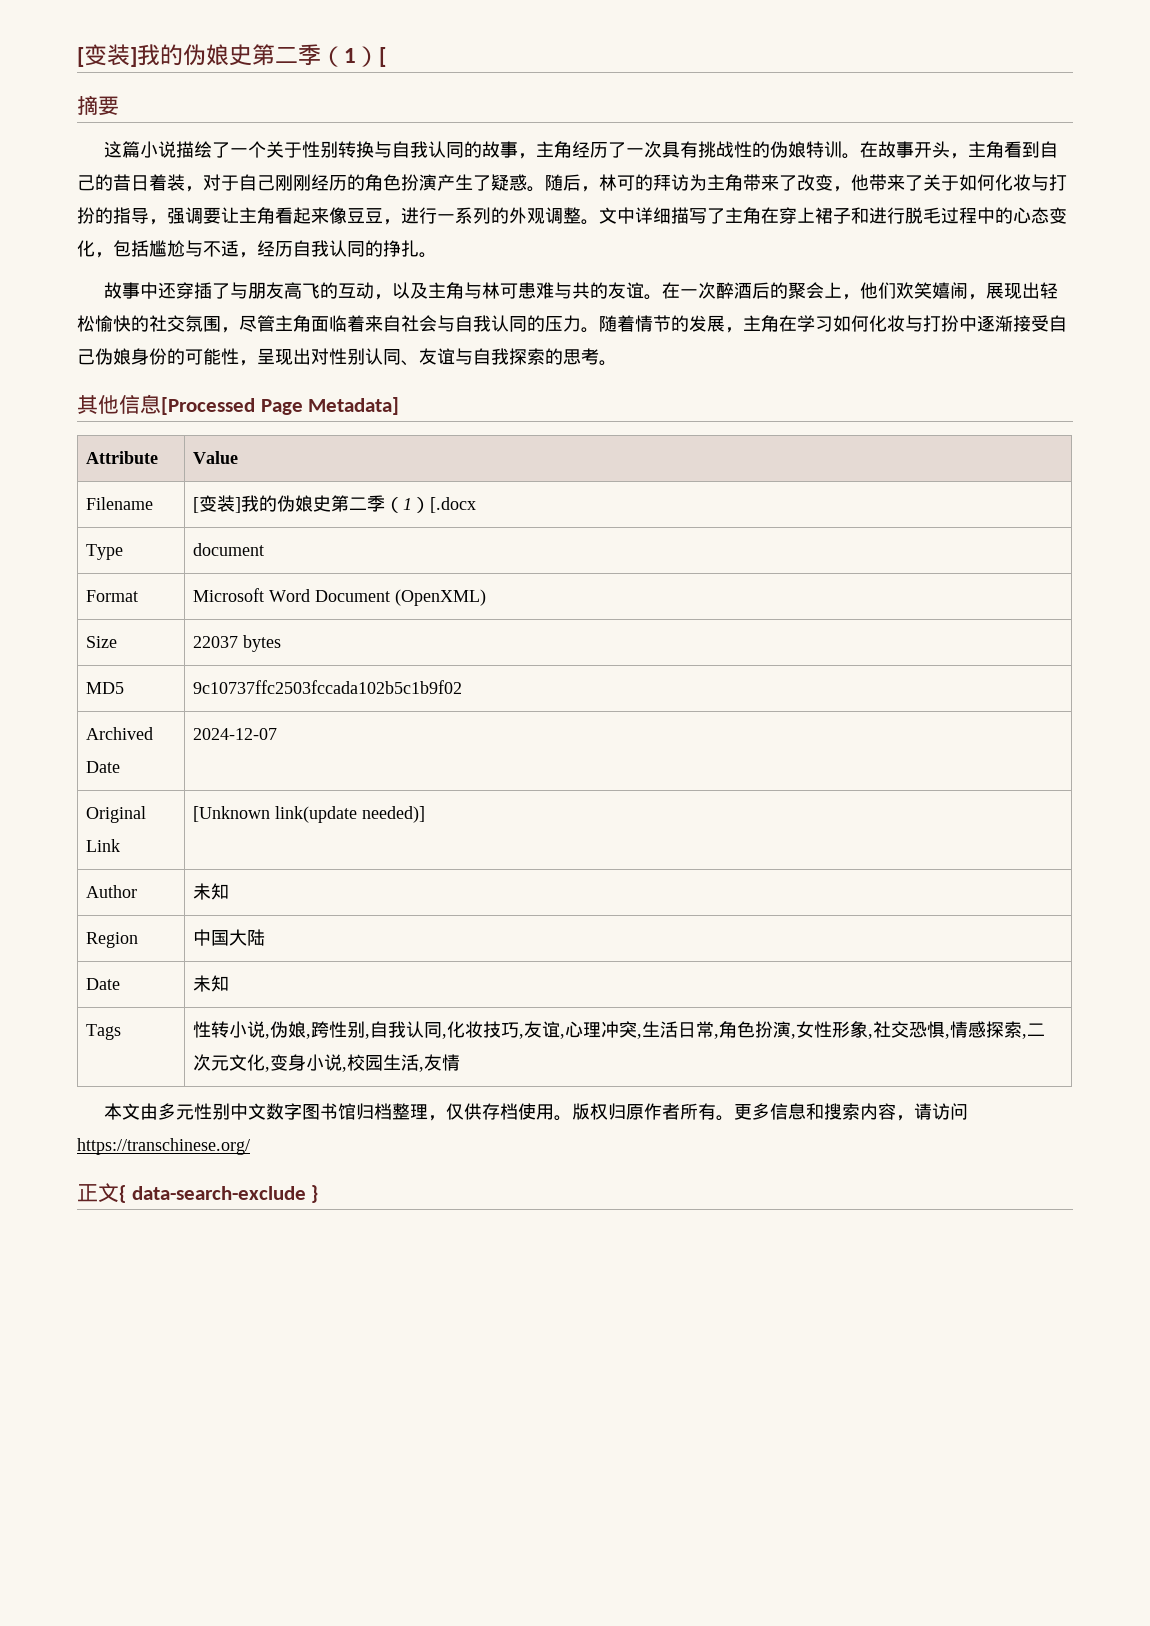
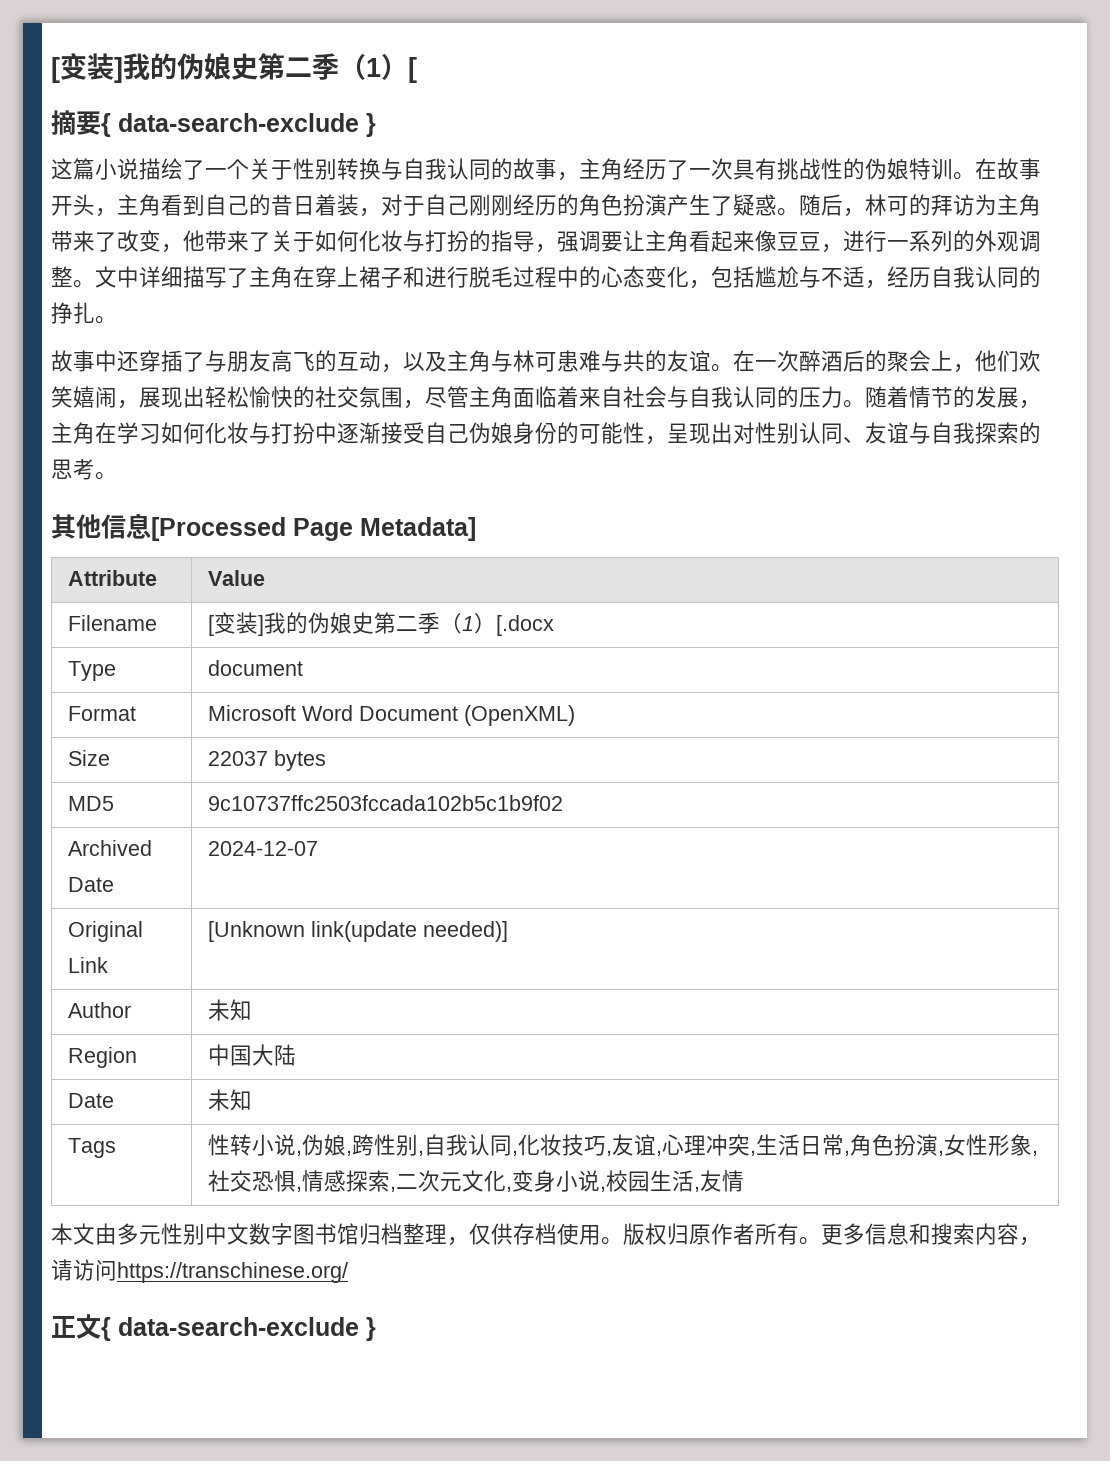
(119, 105) none -> [101,113,376,137] { data-search-exclude }

